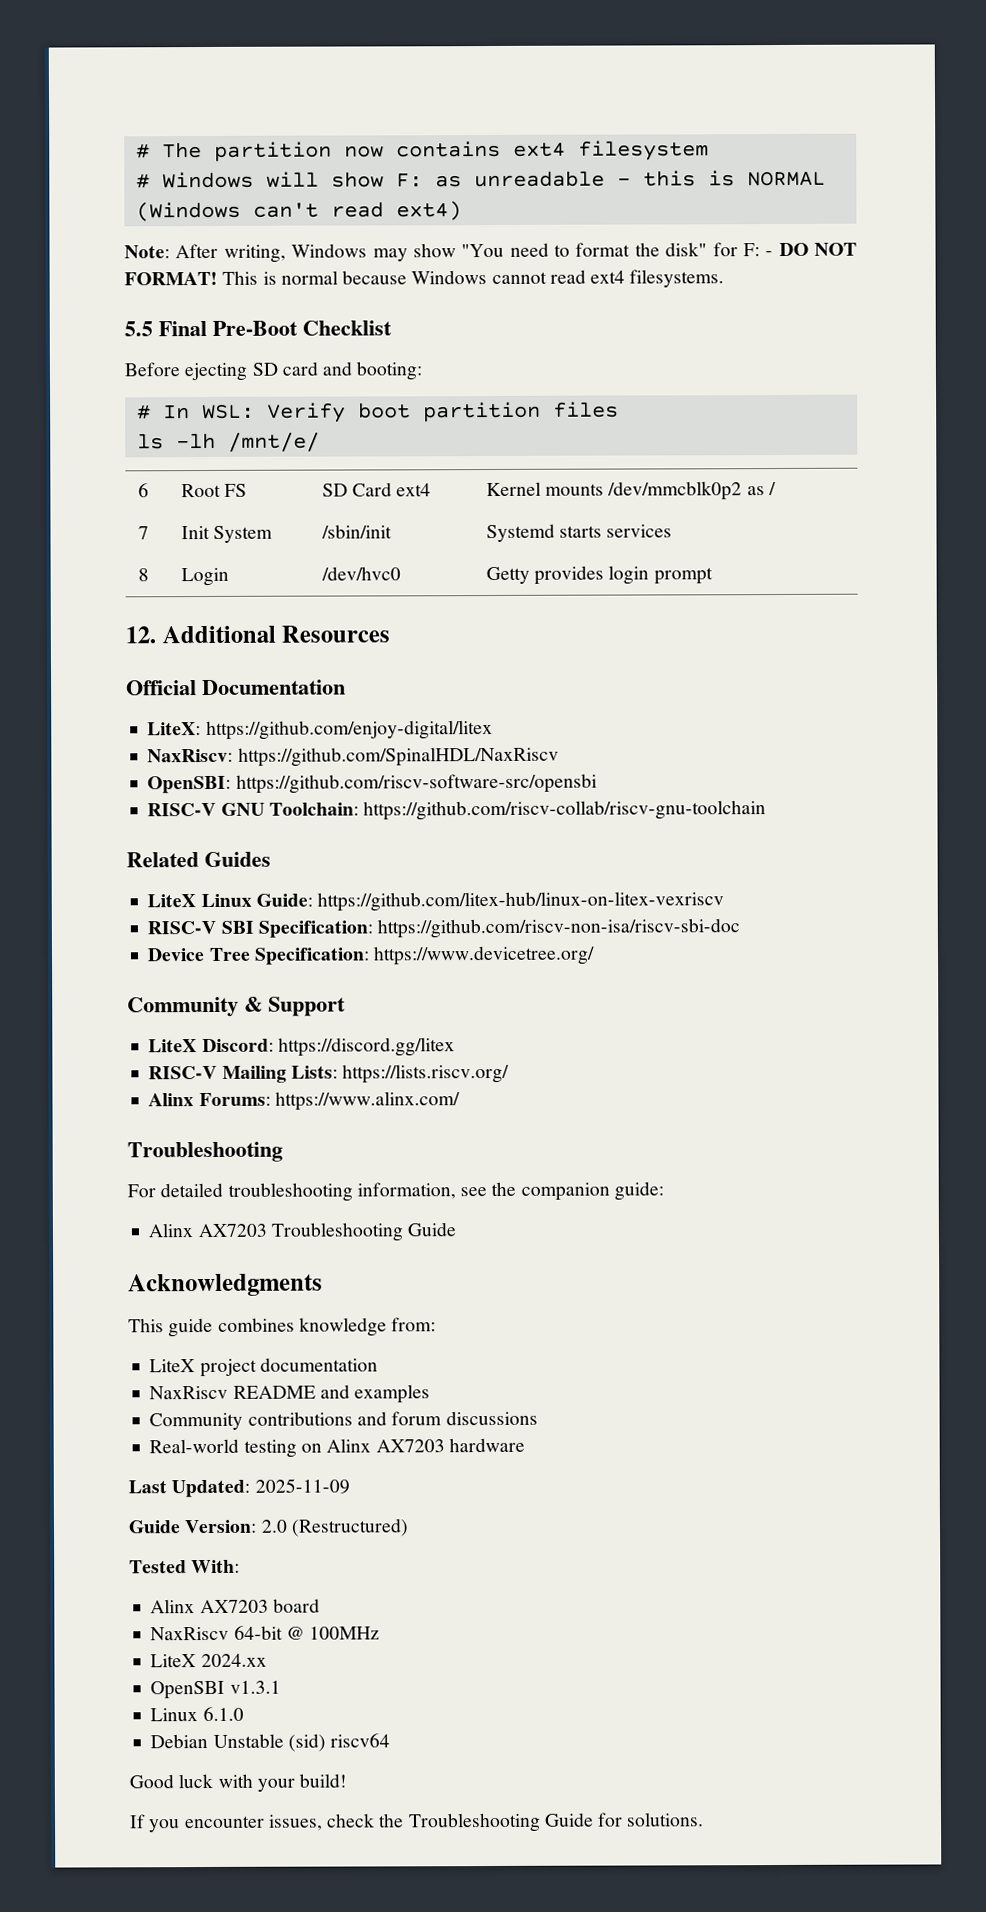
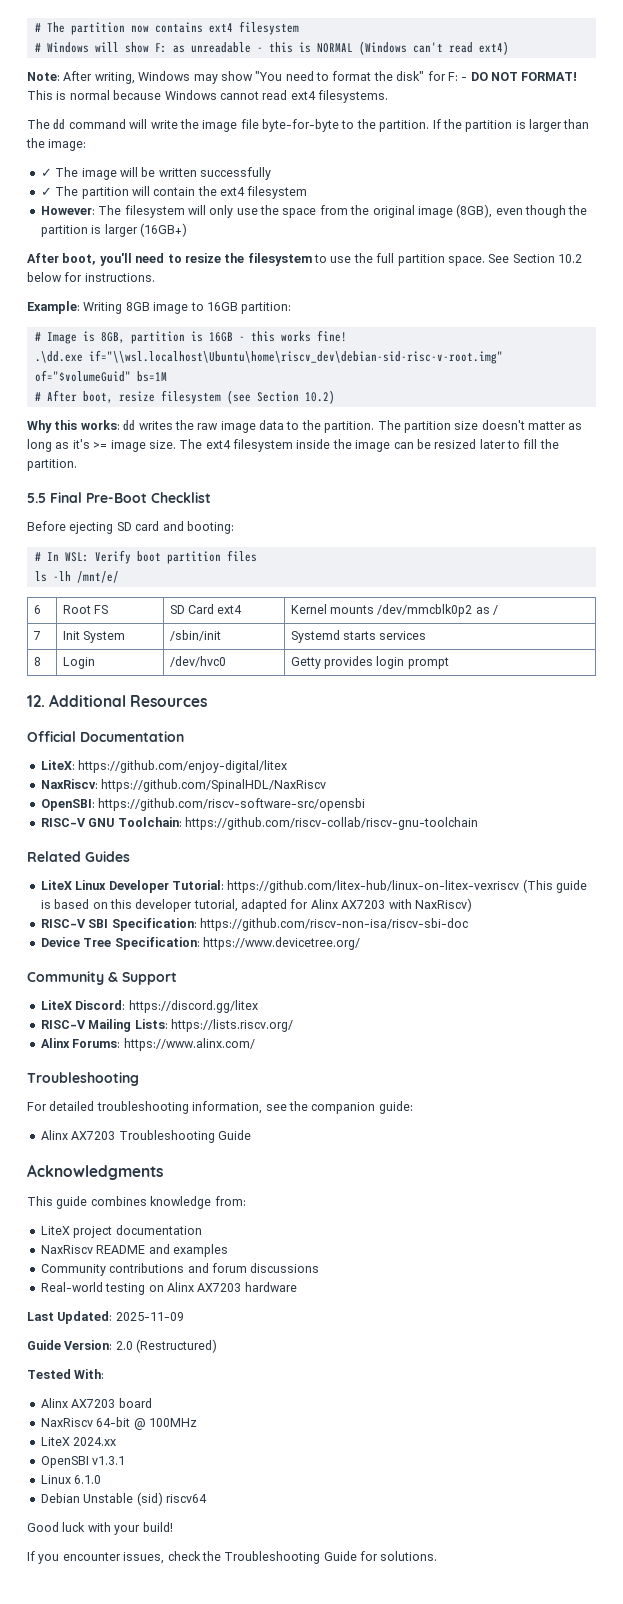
(725, 278) none -> [27,119,590,132] [26,138,87,151] [40,167,271,180] [40,186,308,199] [40,204,588,218] [40,223,187,237] [27,253,582,266] [27,272,155,282] [27,301,292,314] [34,330,347,344] [34,350,503,364] [34,370,167,382] [34,390,335,404] [27,420,583,433] [27,439,559,452] [27,459,77,471] // The dd command will write the image file byte-for-byte to the partition. If the partition is larger than the image: // ✓ The image will be written successfully // ✓ The partition will contain the ext4 filesystem // However: The filesystem will only use the space from the original image (8GB), even though the partition is larger (16GB+) // After boot, you'll need to resize the filesystem to use the full partition space. See Section 10.2 below for instructions. // Example: Writing 8GB image to 16GB partition: // # Image is 8GB, partition is 16GB - this works fine! // .\dd.exe if="\\wsl.localhost\Ubuntu\home\riscv_dev\debian-sid-risc-v-root.img" of="$volumeGuid" bs=1M // # After boot, resize filesystem (see Section 10.2) // Why this works: dd writes the raw image data to the partition. The partition size doesn't matter as long as it's >= image size. The ext4 filesystem inside the image can be resized later to fill the partition.
[255,893,313,907] Guide: -> [108,880,224,893] Developer Tutorial:
(725, 901) none -> [522,879,587,893] [40,898,472,912] (This guide is based on this developer tutorial, adapted for Alinx AX7203 with NaxRiscv)

